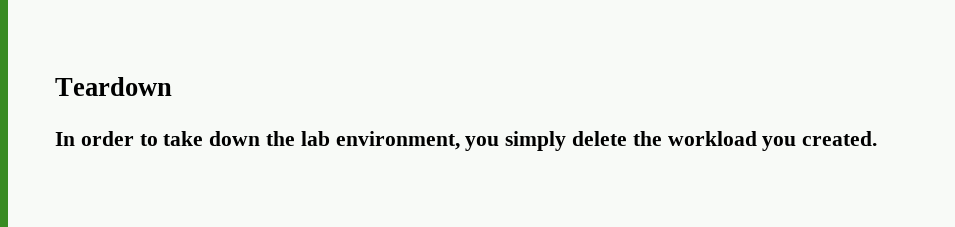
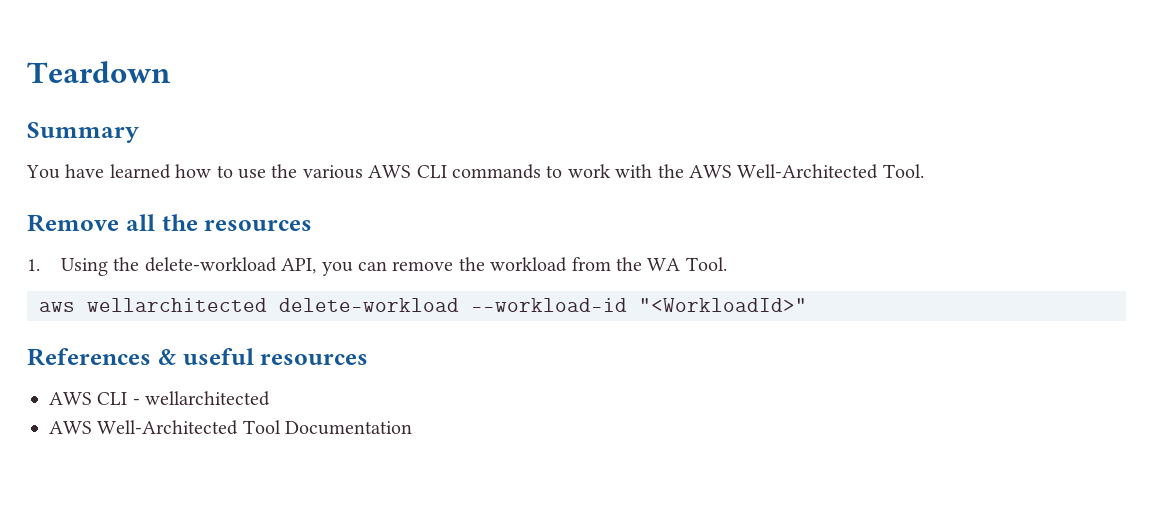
[55,131,878,151] In order to take down the lab environment, you simply delete the workload you created. -> [27,122,139,143] [26,164,924,179] [27,214,313,232] [27,257,727,276] [39,298,807,313] [27,348,369,366] [49,391,271,406] [49,420,413,435] Summary // You have learned how to use the various AWS CLI commands to work with the AWS Well-Architected Tool. // Remove all the resources // 1. Using the delete-workload API, you can remove the workload from the WA Tool. // aws wellarchitected delete-workload --workload-id "<WorkloadId>" // References & useful resources // AWS CLI - wellarchitected // AWS Well-Architected Tool Documentation

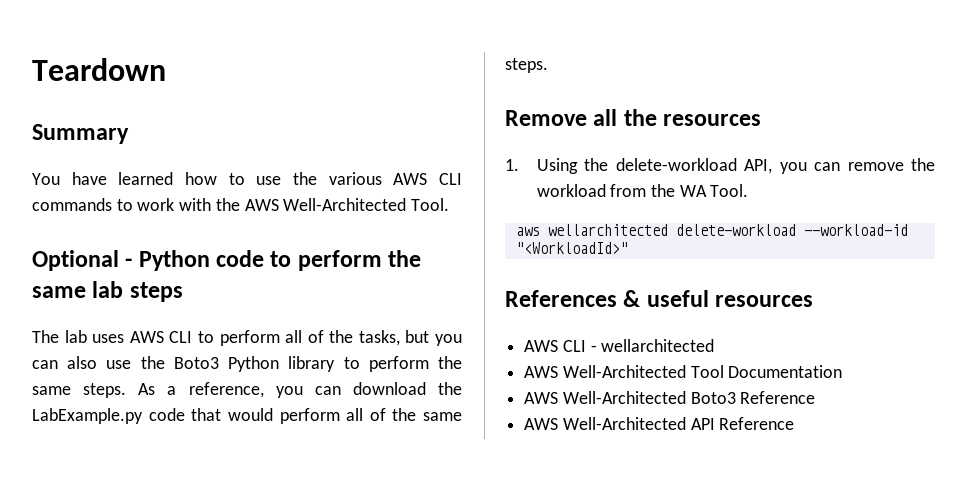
(924, 171) none -> [32,250,422,271] [32,281,183,302] [32,330,462,346] [32,356,463,372] [32,382,462,398] [32,408,462,424] [505,58,548,73] // Optional - Python code to perform the same lab steps // The lab uses AWS CLI to perform all of the tasks, but you can also use the Boto3 Python library to perform the same steps. As a reference, you can download the LabExample.py code that would perform all of the same steps.
(413, 428) none -> [524,391,816,404] [524,417,795,430] // AWS Well-Architected Boto3 Reference // AWS Well-Architected API Reference

